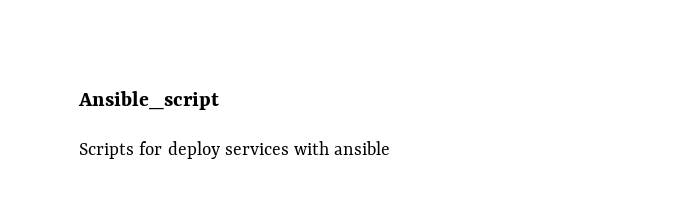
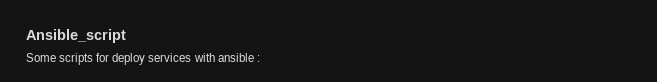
[79,143,134,159] Scripts -> [26,53,94,65] Some scripts
(391, 148) none -> [256,55,260,62] :

